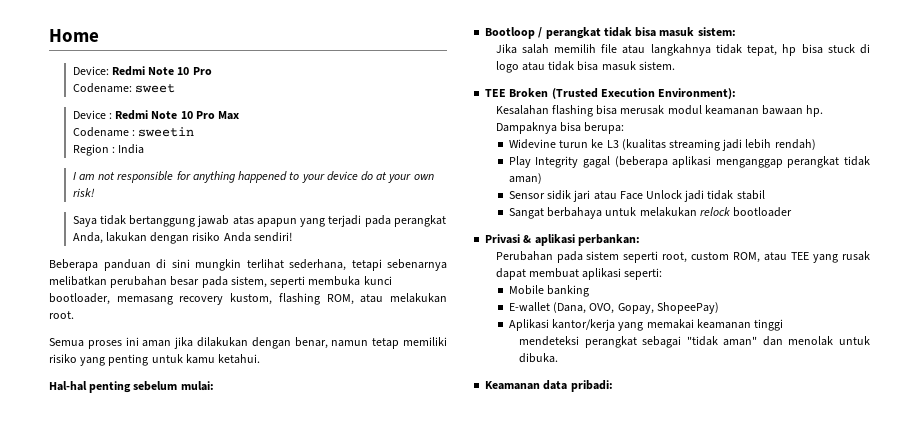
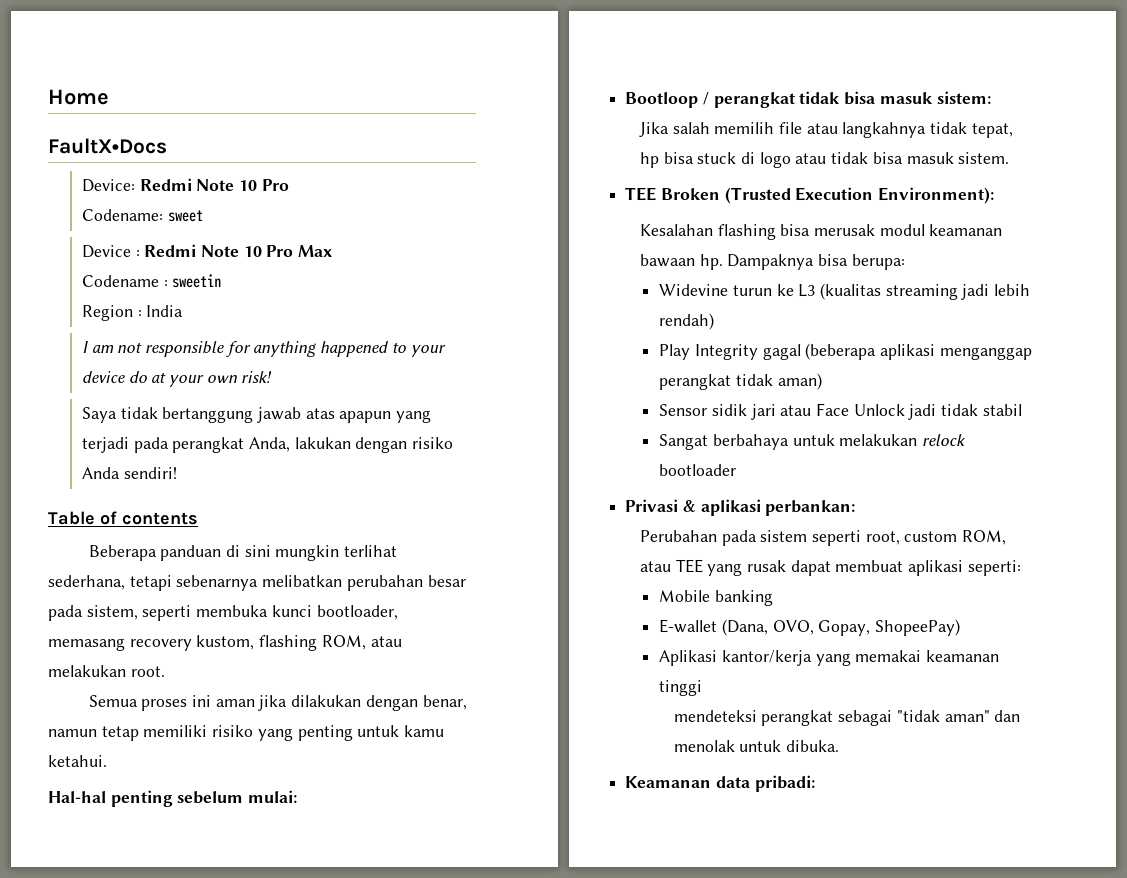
(99, 35) none -> [48,138,167,154] // FaultX•Docs
(292, 237) none -> [48,511,198,525] // Table of contents

